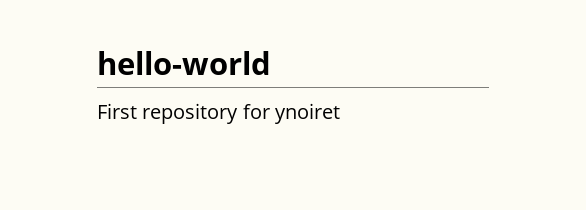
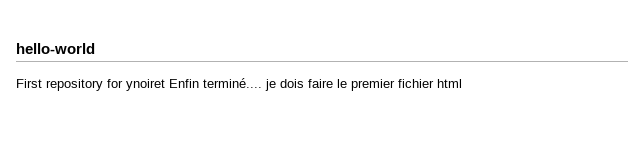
(340, 113) none -> [169,78,462,91] Enfin terminé.... je dois faire le premier fichier html

